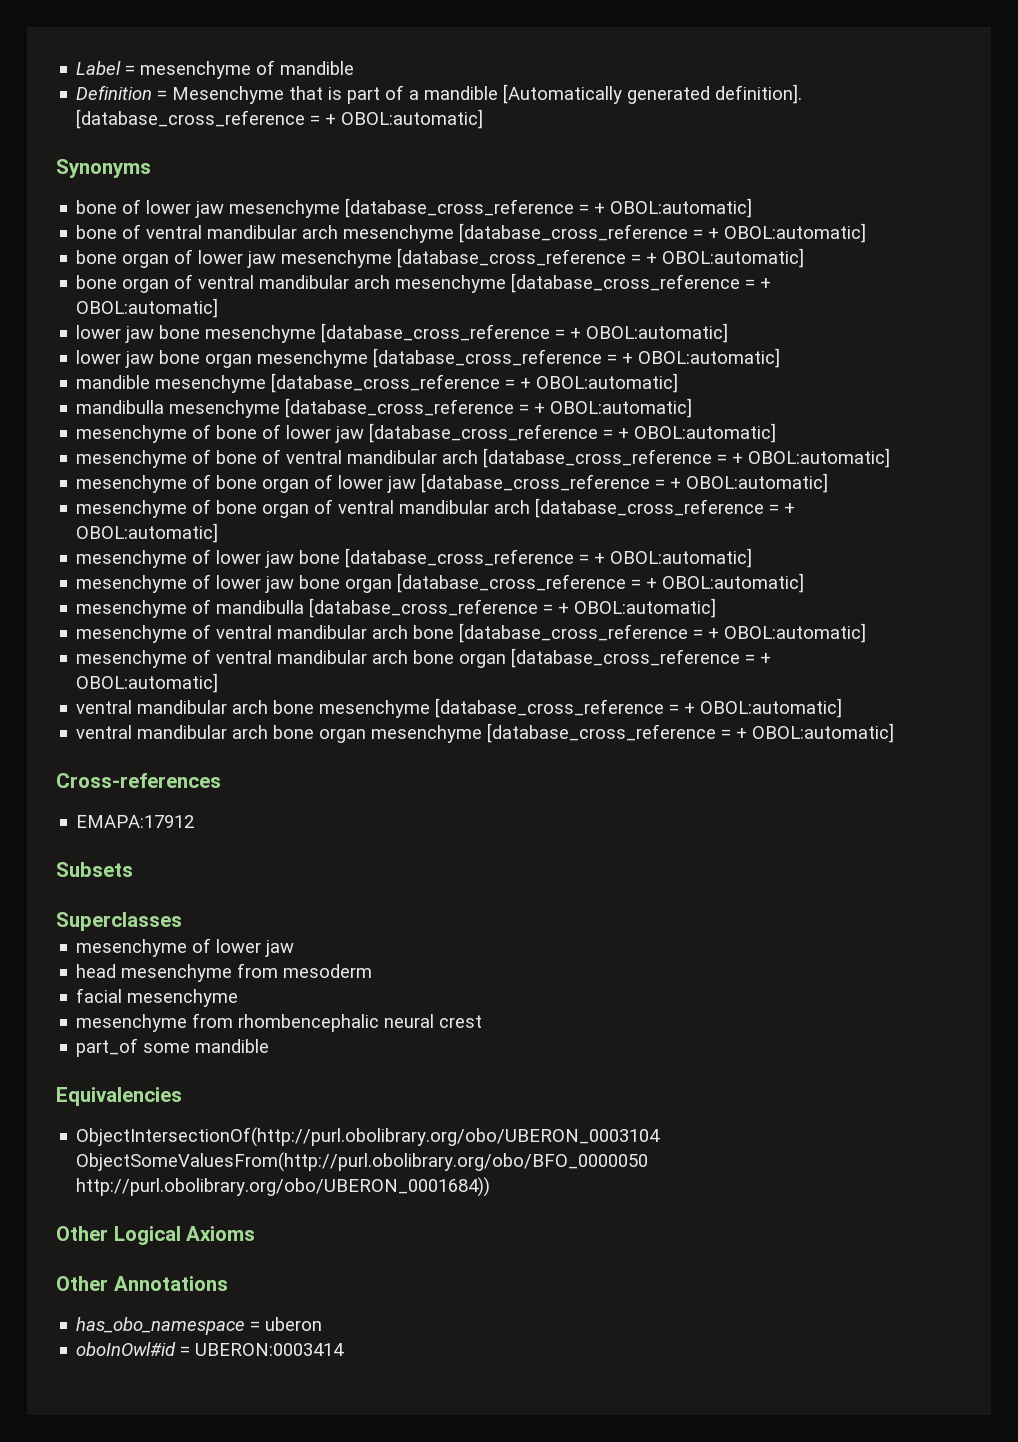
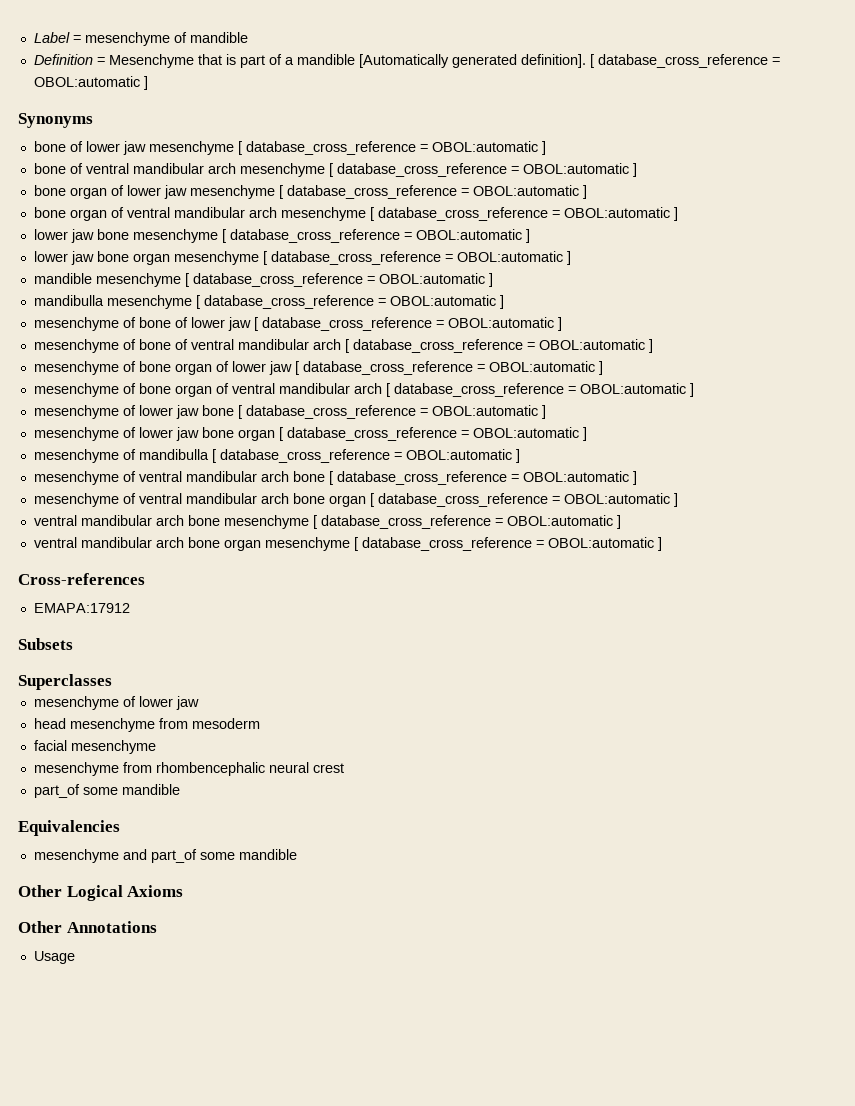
[76,109,484,129] [database_cross_reference = + OBOL:automatic] -> [589,54,780,68] [33,76,148,90] [ database_cross_reference = OBOL:automatic ]
[345,198,753,218] [database_cross_reference = + OBOL:automatic] -> [237,141,546,155] [ database_cross_reference = OBOL:automatic ]
[459,223,867,243] [database_cross_reference = + OBOL:automatic] -> [328,163,637,177] [ database_cross_reference = OBOL:automatic ]
[397,248,805,268] [database_cross_reference = + OBOL:automatic] -> [278,185,587,199] [ database_cross_reference = OBOL:automatic ]
[511,273,772,293] [76,298,219,318] [database_cross_reference = + OBOL:automatic] -> [369,207,678,221] [ database_cross_reference = OBOL:automatic ]
[321,323,729,343] [database_cross_reference = + OBOL:automatic] -> [221,229,530,243] [ database_cross_reference = OBOL:automatic ]
[373,348,781,368] [76,373,679,393] [76,398,693,418] [database_cross_reference = + OBOL:automatic] // mandible mesenchyme [database_cross_reference = + OBOL:automatic] // mandibulla mesenchyme [database_cross_reference = + OBOL:automatic] -> [262,251,571,265] [33,273,493,287] [33,295,504,309] [ database_cross_reference = OBOL:automatic ] // mandible mesenchyme [ database_cross_reference = OBOL:automatic ] // mandibulla mesenchyme [ database_cross_reference = OBOL:automatic ]
[369,423,777,443] [database_cross_reference = + OBOL:automatic] -> [253,317,562,331] [ database_cross_reference = OBOL:automatic ]
[483,448,891,468] [database_cross_reference = + OBOL:automatic] -> [344,339,653,353] [ database_cross_reference = OBOL:automatic ]
[421,473,829,493] [database_cross_reference = + OBOL:automatic] -> [294,361,603,375] [ database_cross_reference = OBOL:automatic ]
[535,498,796,518] [76,523,219,543] [76,548,753,568] [database_cross_reference = + OBOL:automatic] // mesenchyme of lower jaw bone [database_cross_reference = + OBOL:automatic] -> [385,383,694,397] [33,405,546,419] [ database_cross_reference = OBOL:automatic ] // mesenchyme of lower jaw bone [ database_cross_reference = OBOL:automatic ]
[397,573,805,593] [76,598,717,618] [76,623,867,643] [database_cross_reference = + OBOL:automatic] // mesenchyme of mandibulla [database_cross_reference = + OBOL:automatic] // mesenchyme of ventral mandibular arch bone [database_cross_reference = + OBOL:automatic] -> [278,427,587,441] [33,449,520,463] [33,471,637,485] [ database_cross_reference = OBOL:automatic ] // mesenchyme of mandibulla [ database_cross_reference = OBOL:automatic ] // mesenchyme of ventral mandibular arch bone [ database_cross_reference = OBOL:automatic ]
[511,648,772,668] [76,673,219,693] [database_cross_reference = + OBOL:automatic] -> [369,493,678,507] [ database_cross_reference = OBOL:automatic ]
[435,698,843,718] [database_cross_reference = + OBOL:automatic] -> [312,515,621,529] [ database_cross_reference = OBOL:automatic ]
[487,723,895,743] [database_cross_reference = + OBOL:automatic] -> [353,537,662,551] [ database_cross_reference = OBOL:automatic ]
[76,1127,661,1147] [76,1152,649,1172] [76,1177,491,1197] ObjectIntersectionOf(http://purl.obolibrary.org/obo/UBERON_0003104 ObjectSomeValuesFrom(http://purl.obolibrary.org/obo/BFO_0000050 http://purl.obolibrary.org/obo/UBERON_0001684)) -> [33,849,297,863] mesenchyme and part_of some mandible
[76,1317,323,1335] [76,1342,345,1356] has_obo_namespace = uberon // oboInOwl#id = UBERON:0003414 -> [33,951,75,964] Usage

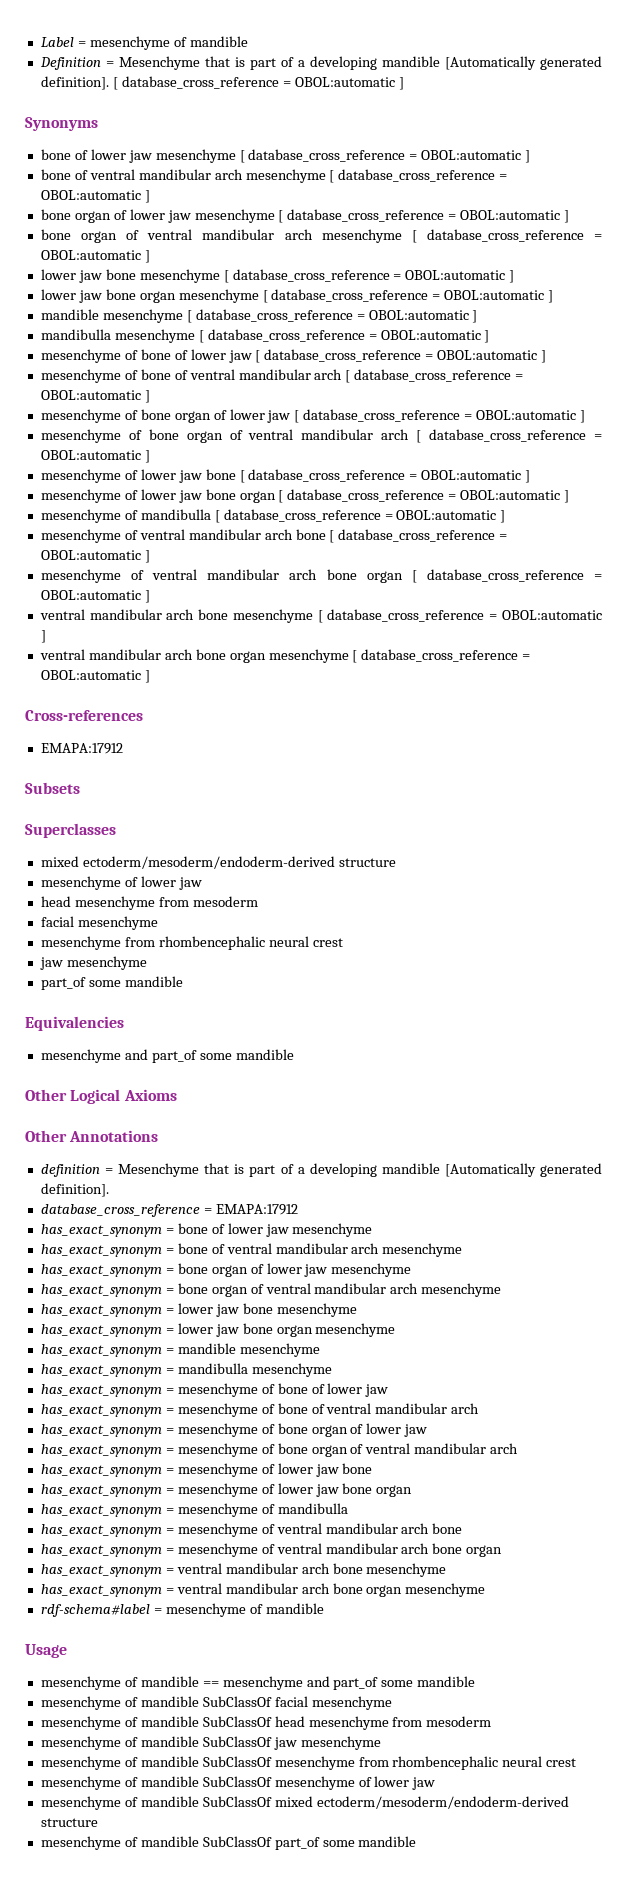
(294, 61) none -> [309,56,377,70] developing
(112, 682) none -> [40,856,396,869] // mixed ectoderm/mesoderm/endoderm-derived structure
(344, 768) none -> [39,956,147,970] // jaw mesenchyme
[33,951,75,964] Usage -> [40,1163,602,1177] [40,1183,109,1197] [40,1204,298,1217] [40,1223,373,1237] [40,1243,463,1257] [40,1263,412,1277] [40,1283,502,1297] [40,1303,357,1317] [40,1323,396,1337] [40,1343,320,1357] [40,1363,332,1377] [40,1383,389,1397] [40,1403,480,1417] [40,1423,428,1437] [40,1443,519,1457] [40,1463,373,1477] [40,1483,413,1497] [40,1503,348,1517] [40,1523,463,1537] [40,1543,503,1557] [40,1563,447,1577] [40,1583,486,1597] [40,1603,324,1617] [25,1644,67,1658] [40,1676,476,1690] [40,1696,392,1710] [40,1716,492,1730] [40,1736,381,1750] [40,1756,577,1770] [40,1776,436,1790] [40,1796,569,1810] [40,1818,98,1827] [40,1836,417,1850] definition = Mesenchyme that is part of a developing mandible [Automatically generated definition]. // database_cross_reference = EMAPA:17912 // has_exact_synonym = bone of lower jaw mesenchyme // has_exact_synonym = bone of ventral mandibular arch mesenchyme // has_exact_synonym = bone organ of lower jaw mesenchyme // has_exact_synonym = bone organ of ventral mandibular arch mesenchyme // has_exact_synonym = lower jaw bone mesenchyme // has_exact_synonym = lower jaw bone organ mesenchyme // has_exact_synonym = mandible mesenchyme // has_exact_synonym = mandibulla mesenchyme // has_exact_synonym = mesenchyme of bone of lower jaw // has_exact_synonym = mesenchyme of bone of ventral mandibular arch // has_exact_synonym = mesenchyme of bone organ of lower jaw // has_exact_synonym = mesenchyme of bone organ of ventral mandibular arch // has_exact_synonym = mesenchyme of lower jaw bone // has_exact_synonym = mesenchyme of lower jaw bone organ // has_exact_synonym = mesenchyme of mandibulla // has_exact_synonym = mesenchyme of ventral mandibular arch bone // has_exact_synonym = mesenchyme of ventral mandibular arch bone organ // has_exact_synonym = ventral mandibular arch bone mesenchyme // has_exact_synonym = ventral mandibular arch bone organ mesenchyme // rdf-schema#label = mesenchyme of mandible // Usage // mesenchyme of mandible == mesenchyme and part_of some mandible // mesenchyme of mandible SubClassOf facial mesenchyme // mesenchyme of mandible SubClassOf head mesenchyme from mesoderm // mesenchyme of mandible SubClassOf jaw mesenchyme // mesenchyme of mandible SubClassOf mesenchyme from rhombencephalic neural crest // mesenchyme of mandible SubClassOf mesenchyme of lower jaw // mesenchyme of mandible SubClassOf mixed ectoderm/mesoderm/endoderm-derived structure // mesenchyme of mandible SubClassOf part_of some mandible

